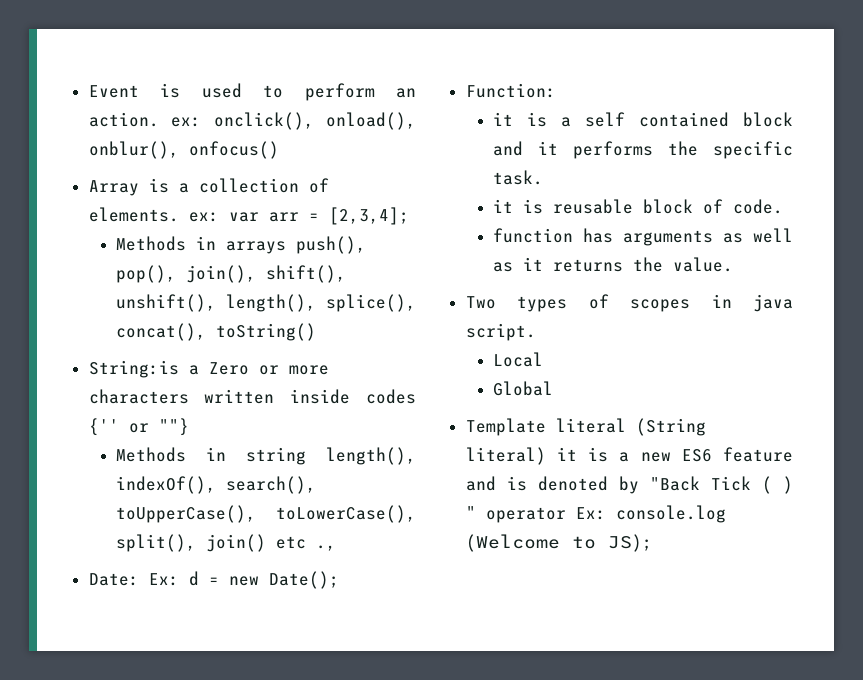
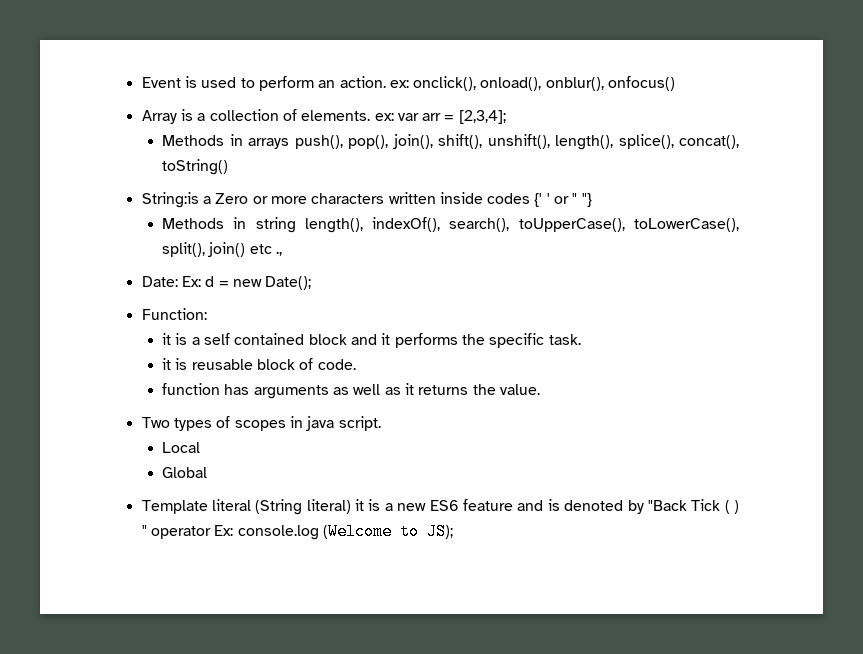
[88,418,189,436] {'' or ""} -> [534,193,592,207] {' ' or " "}

